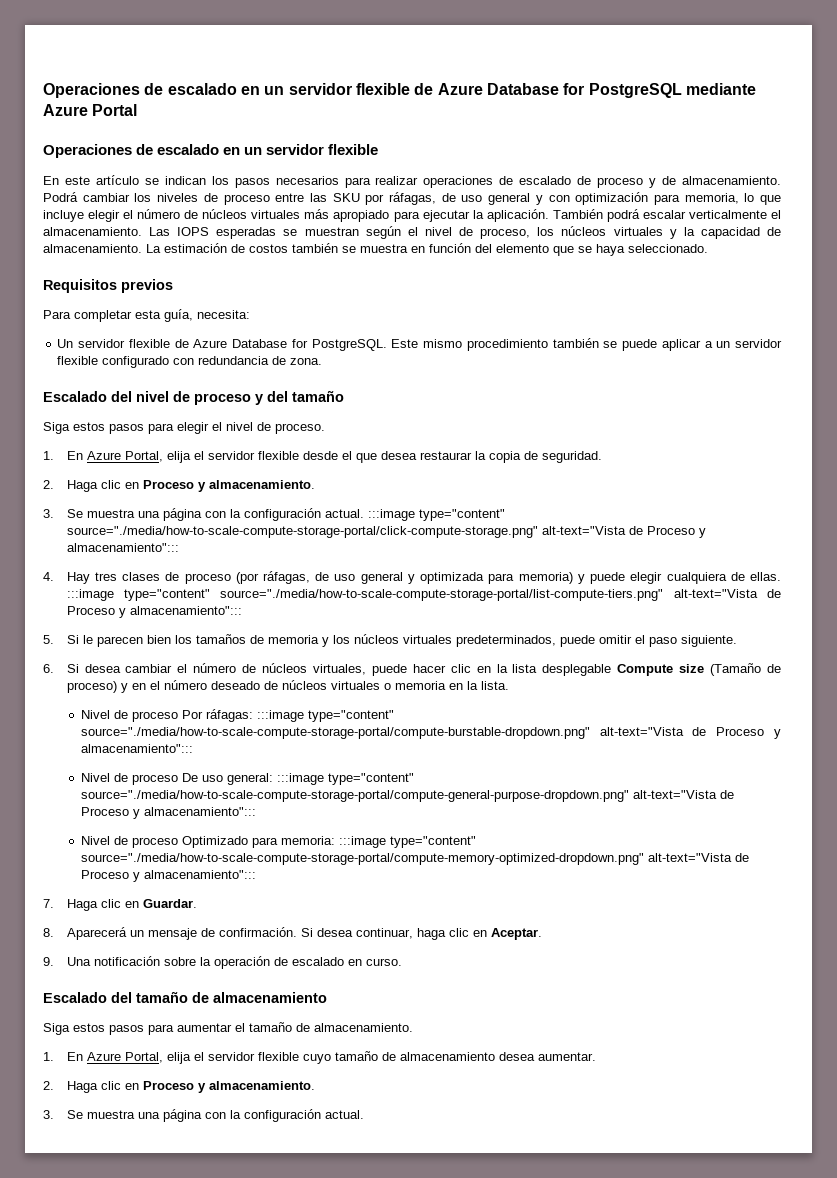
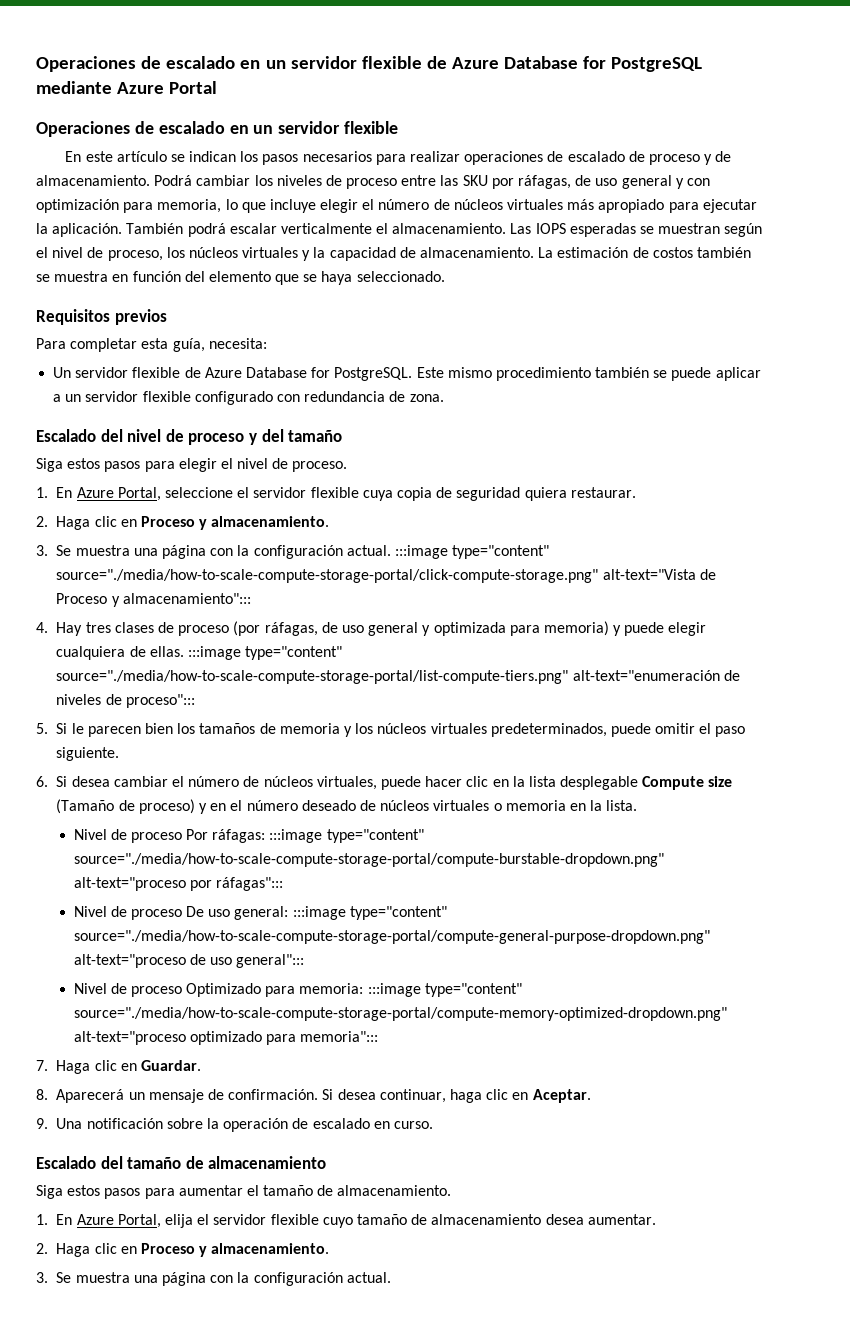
[166,451,602,463] elija el servidor flexible desde el que desea restaurar la copia de seguridad. -> [165,487,636,501] seleccione el servidor flexible cuya copia de seguridad quiera restaurar.
[673,589,781,598] [66,606,242,618] alt-text="Vista de Proceso y almacenamiento"::: -> [572,670,740,681] [56,694,195,708] alt-text="enumeración de niveles de proceso":::
[599,727,781,739] [80,744,193,753] alt-text="Vista de Proceso y almacenamiento"::: -> [73,877,283,891] alt-text="proceso por ráfagas":::
[632,790,734,799] [80,807,256,819] alt-text="Vista de Proceso y almacenamiento"::: -> [73,954,305,968] alt-text="proceso de uso general":::
[647,853,749,862] [80,870,256,882] alt-text="Vista de Proceso y almacenamiento"::: -> [73,1031,379,1045] alt-text="proceso optimizado para memoria":::

